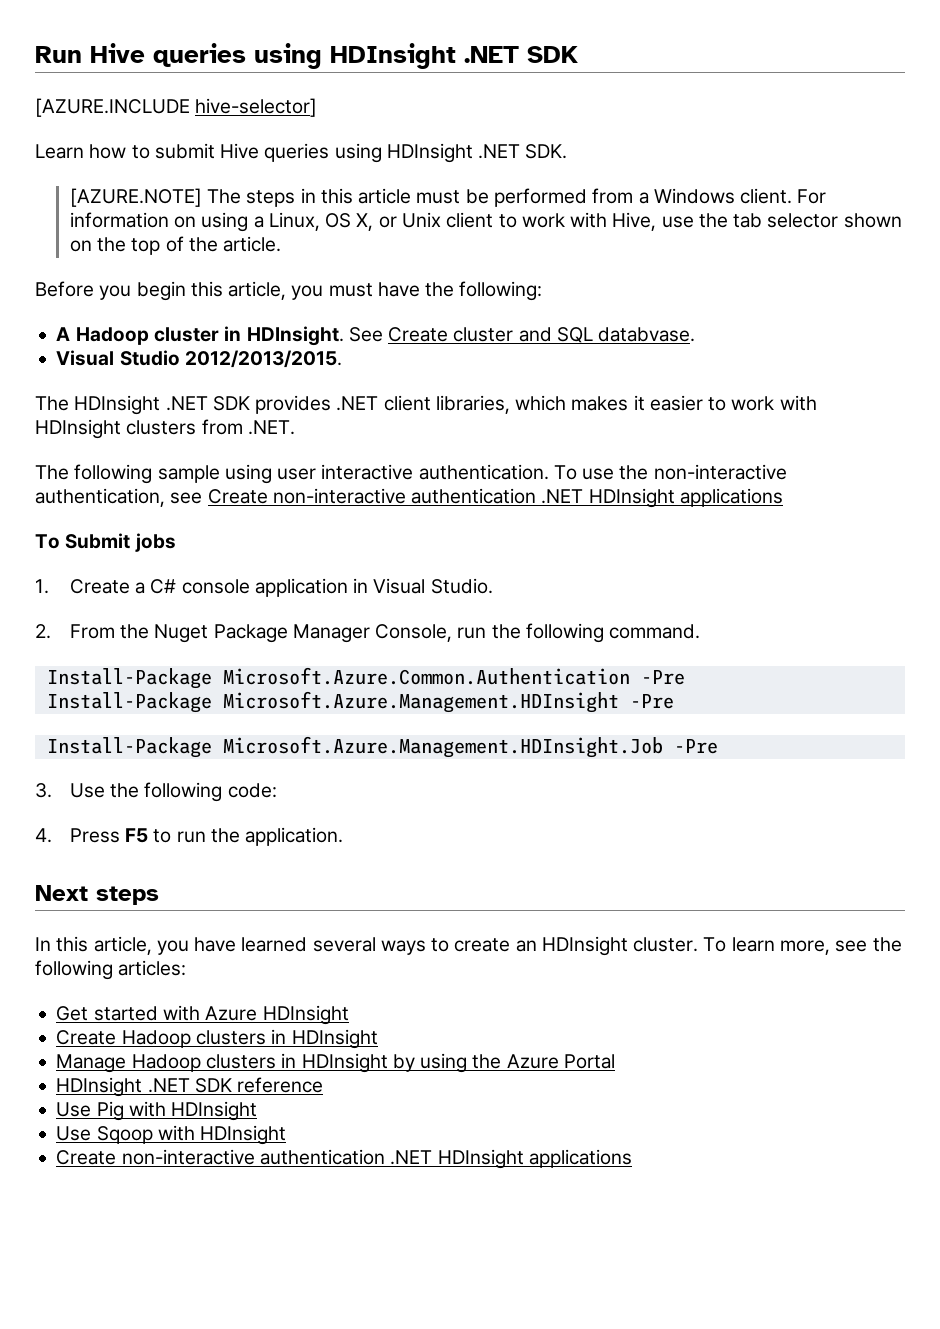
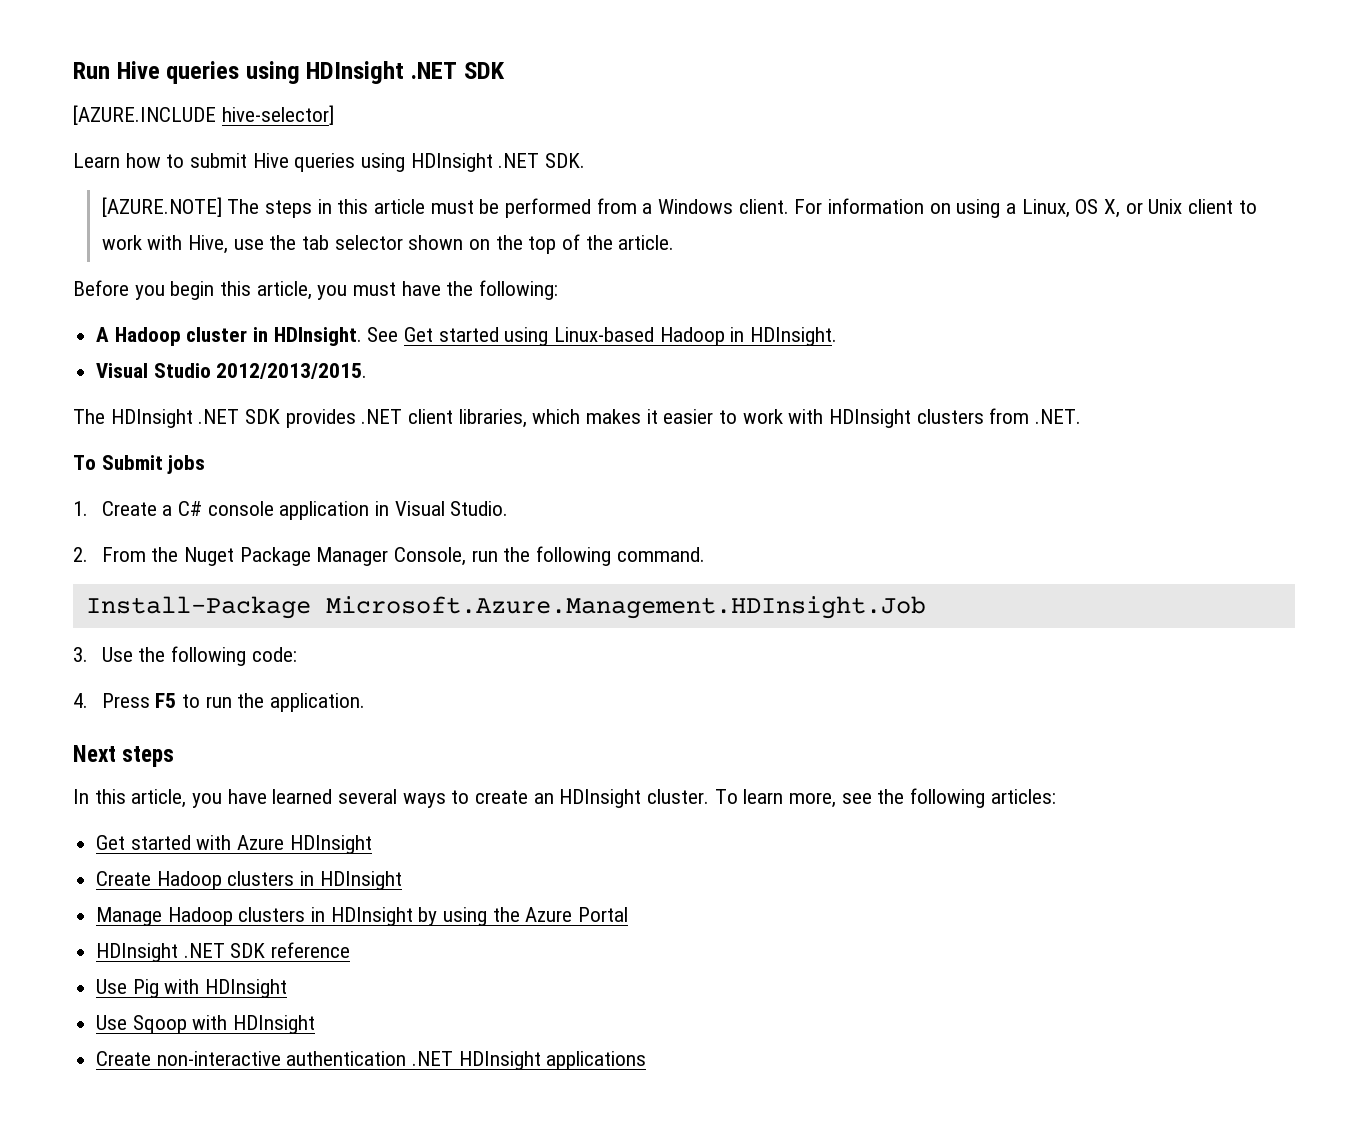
[388,327,696,343] Create cluster and SQL databvase. -> [404,327,838,346] Get started using Linux-based Hadoop in HDInsight.
[35,464,787,484] [35,488,783,508] // The following sample using user interactive authentication. To use the non-interactive authentication, see Create non-interactive authentication .NET HDInsight applications -> (1082, 416) none
[46,667,685,689] [46,691,674,713] // Install-Package Microsoft.Azure.Common.Authentication -Pre // Install-Package Microsoft.Azure.Management.HDInsight -Pre -> (705, 554) none
[673,739,718,754] -Pre -> (926, 607) none

